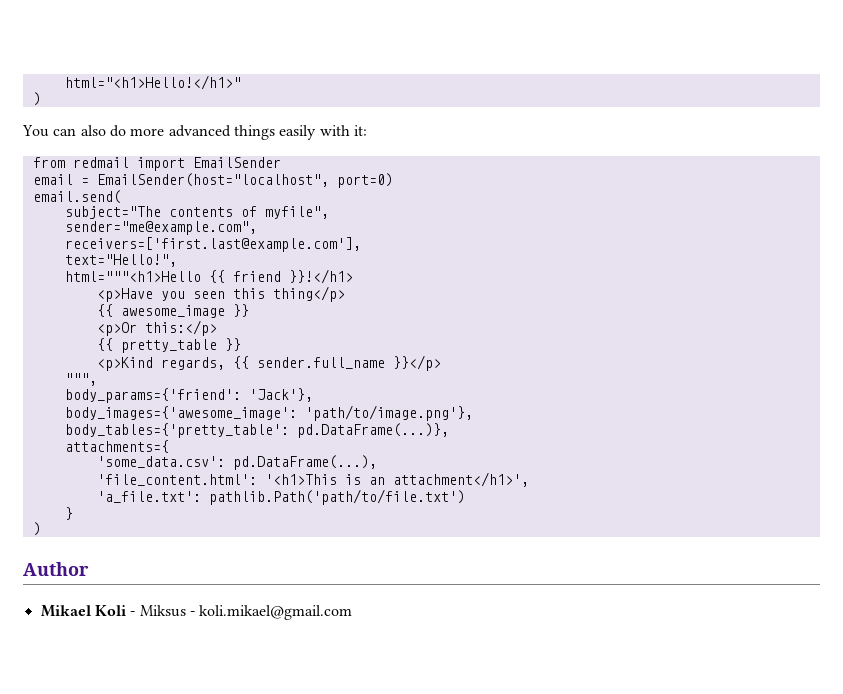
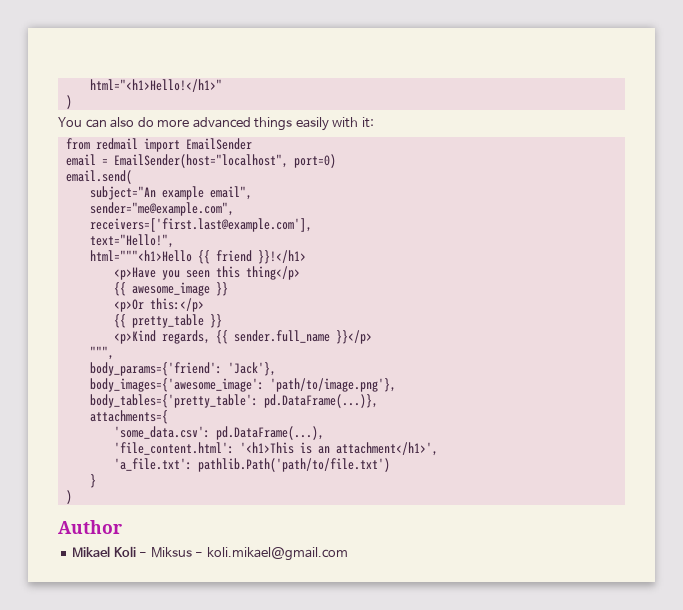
[64,206,329,219] subject="The contents of myfile", -> [89,186,252,200] subject="An example email",

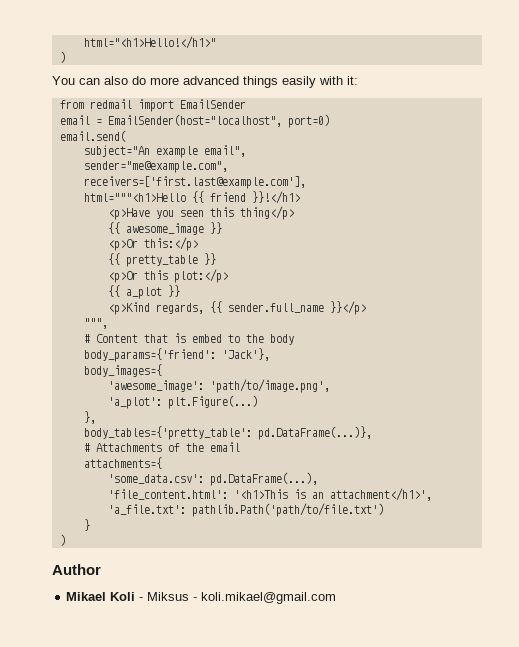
[89,234,174,248] // text="Hello!", -> (306, 182) none
(222, 321) none -> [107,269,228,283] [107,285,180,299] // <p>Or this plot:</p> // {{ a_plot }}
[89,362,276,376] [89,378,396,392] [89,394,378,408] body_params={'friend': 'Jack'}, // body_images={'awesome_image': 'path/to/image.png'}, // body_tables={'pretty_table': pd.DataFrame(...)}, -> [83,333,294,345] [83,348,270,362] [83,364,162,377] [107,379,330,393] [107,395,258,409] [83,411,96,424] [83,426,372,440] [83,442,240,452] # Content that is embed to the body // body_params={'friend': 'Jack'}, // body_images={ // 'awesome_image': 'path/to/image.png', // 'a_plot': plt.Figure(...) // }, // body_tables={'pretty_table': pd.DataFrame(...)}, // # Attachments of the email

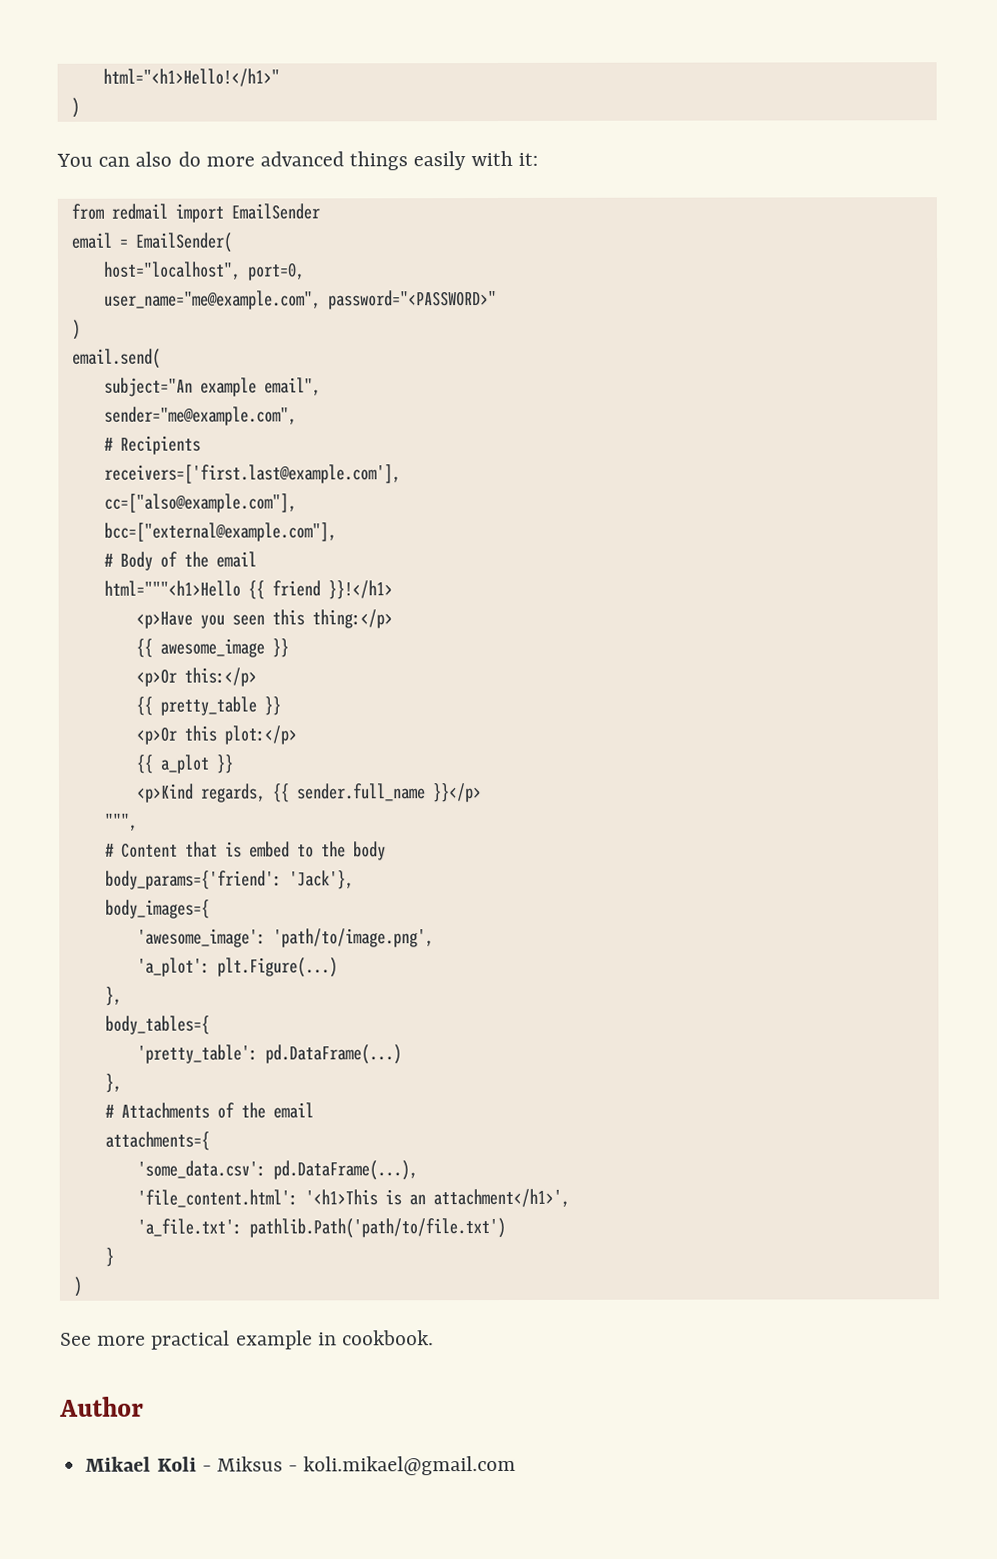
[107,114,330,128] EmailSender(host="localhost", port=0) -> [134,232,232,253] [103,261,305,281] [103,290,497,310] [71,319,81,340] EmailSender( // host="localhost", port=0, // user_name="me@example.com", password="<PASSWORD>" // )
(228, 167) none -> [103,435,201,455] // # Recipients
(306, 182) none -> [103,493,297,513] [103,522,337,542] [103,551,257,571] // cc=["also@example.com"], // bcc=["external@example.com"], // # Body of the email
[239,206,294,220] thing</p> -> [311,609,393,629] thing:</p>
[83,426,372,440] body_tables={'pretty_table': pd.DataFrame(...)}, -> [104,1015,210,1035] [136,1044,402,1065] [104,1073,122,1093] body_tables={ // 'pretty_table': pd.DataFrame(...) // },
(66, 540) none -> [60,1330,435,1350] // See more practical example in cookbook.

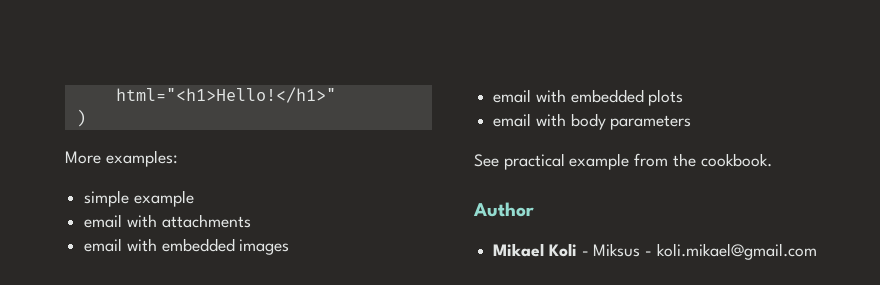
[56,150,538,171] [70,203,320,223] [70,232,232,253] [103,261,305,281] [103,290,497,310] [71,319,81,340] [71,348,161,369] [103,377,321,397] [103,406,297,426] [103,435,201,455] [103,464,401,484] [103,493,297,513] [103,522,337,542] [103,551,257,571] [103,580,393,600] [135,609,393,629] [135,638,289,658] [135,667,257,687] [135,696,281,716] [135,725,297,745] [135,754,233,774] [136,783,482,803] [104,813,138,831] [104,841,386,861] [104,870,354,890] [104,899,210,919] [136,928,434,948] [136,957,338,978] [104,986,122,1006] [104,1015,210,1035] [136,1044,402,1065] [104,1073,122,1093] [104,1102,314,1119] [104,1131,210,1151] [136,1160,418,1181] [136,1188,570,1208] [136,1217,506,1239] [104,1247,114,1267] [72,1276,82,1297] You can also do more advanced things easily with it: // from redmail import EmailSender // email = EmailSender( // host="localhost", port=0, // user_name="me@example.com", password="<PASSWORD>" // ) // email.send( // subject="An example email", // sender="me@example.com", // # Recipients // receivers=['first.last@example.com'], // cc=["also@example.com"], // bcc=["external@example.com"], // # Body of the email // html="""<h1>Hello {{ friend }}!</h1> // <p>Have you seen this thing:</p> // {{ awesome_image }} // <p>Or this:</p> // {{ pretty_table }} // <p>Or this plot:</p> // {{ a_plot }} // <p>Kind regards, {{ sender.full_name }}</p> // """, // # Content that is embed to the body // body_params={'friend': 'Jack'}, // body_images={ // 'awesome_image': 'path/to/image.png', // 'a_plot': plt.Figure(...) // }, // body_tables={ // 'pretty_table': pd.DataFrame(...) // }, // # Attachments of the email // attachments={ // 'some_data.csv': pd.DataFrame(...), // 'file_content.html': '<h1>This is an attachment</h1>', // 'a_file.txt': pathlib.Path('path/to/file.txt') // } // ) -> [65,150,178,167] [84,190,194,207] [84,214,251,228] [84,238,290,255] [493,89,684,106] [493,113,692,130] More examples: // simple example // email with attachments // email with embedded images // email with embedded plots // email with body parameters
[97,1335,147,1346] more -> (499, 160) none
[317,1332,337,1346] in -> [634,153,696,167] from the

